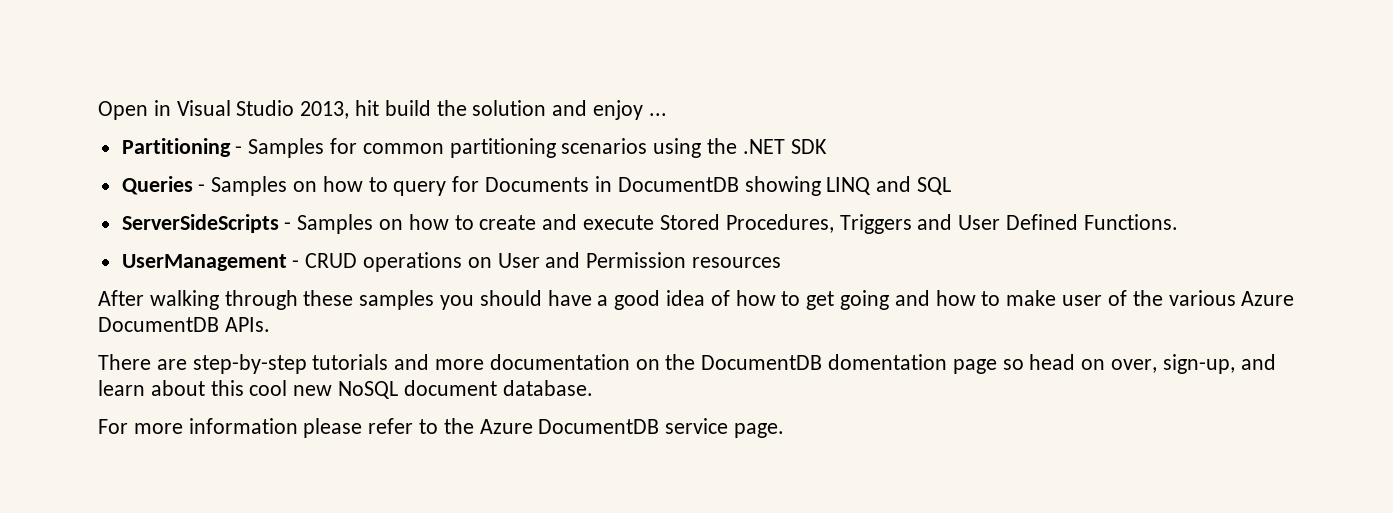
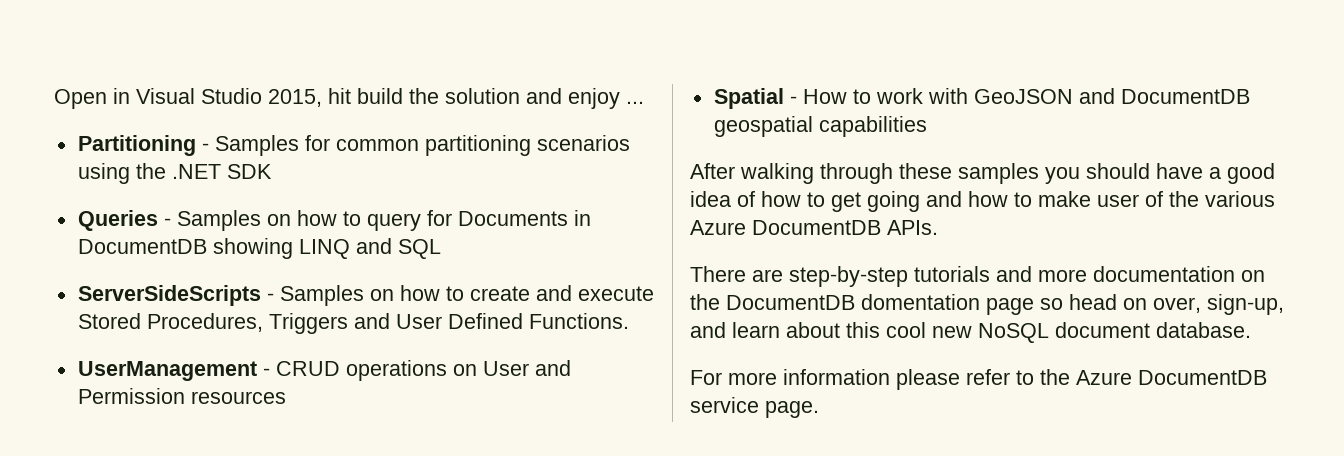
[300,101,350,119] 2013, -> [268,89,322,107] 2015,
(782, 262) none -> [713,88,1250,109] [713,116,927,137] // Spatial - How to work with GeoJSON and DocumentDB geospatial capabilities

